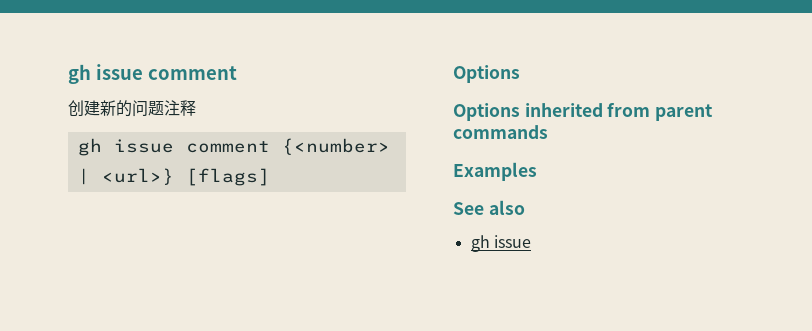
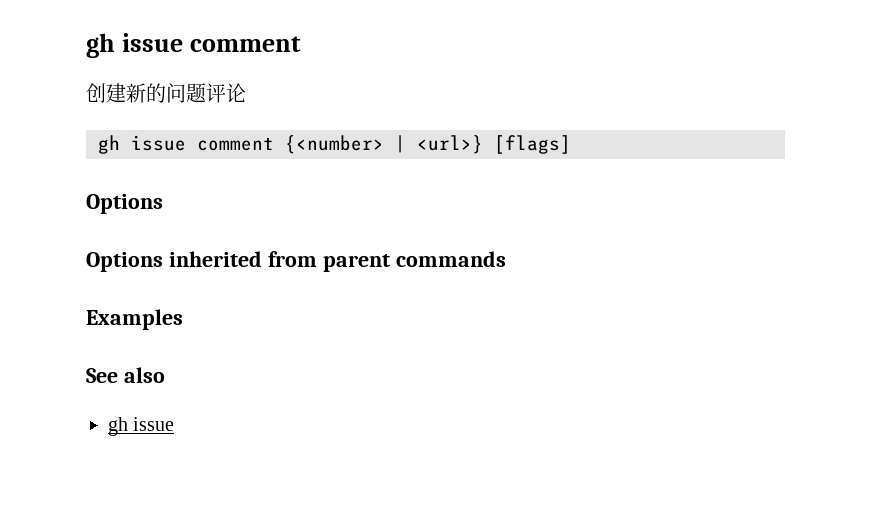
[164,100,196,116] 注释 -> [206,83,246,103] 评论

